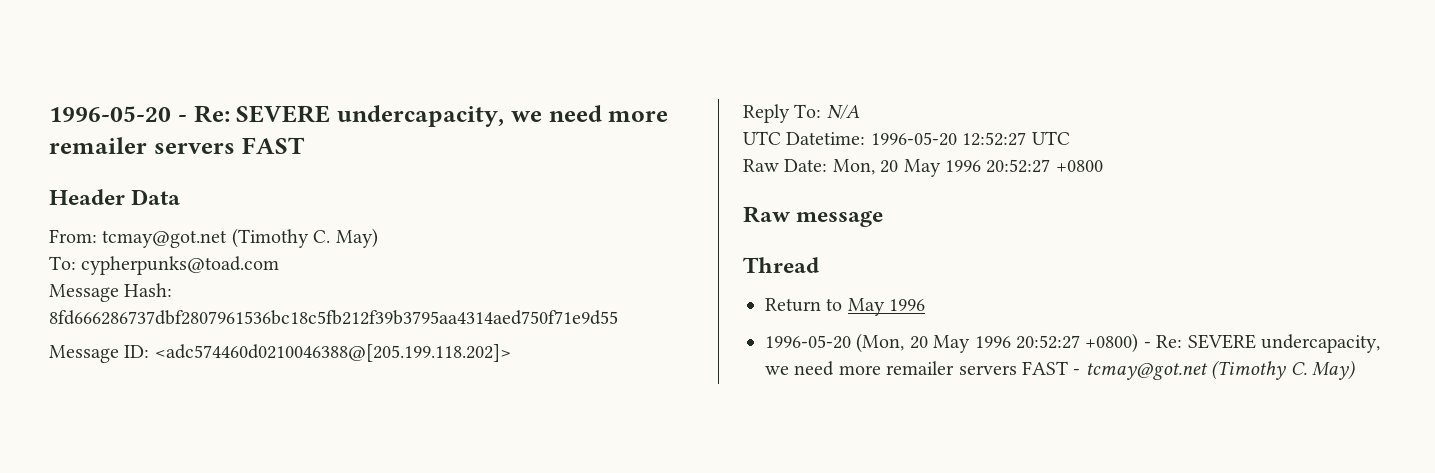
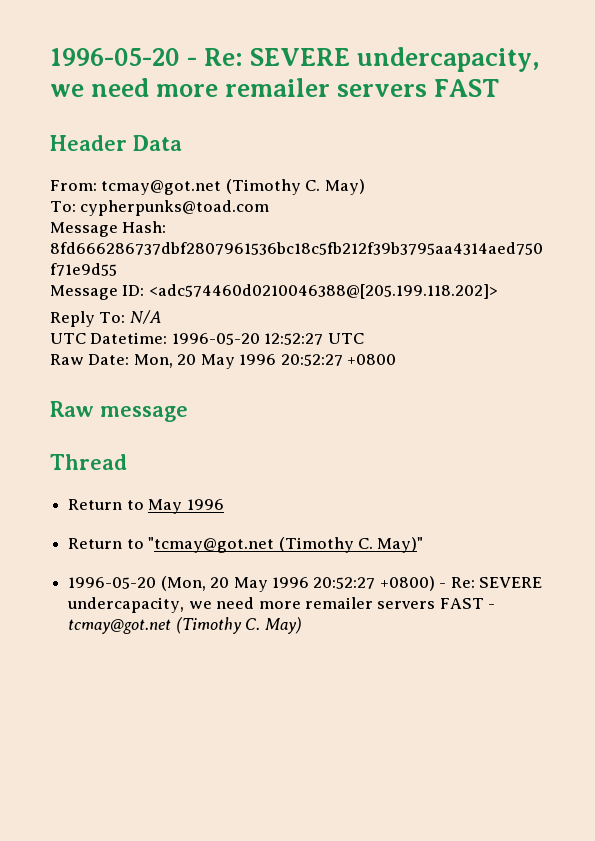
(926, 305) none -> [68,537,424,553] // Return to "tcmay@got.net (Timothy C. May)"

